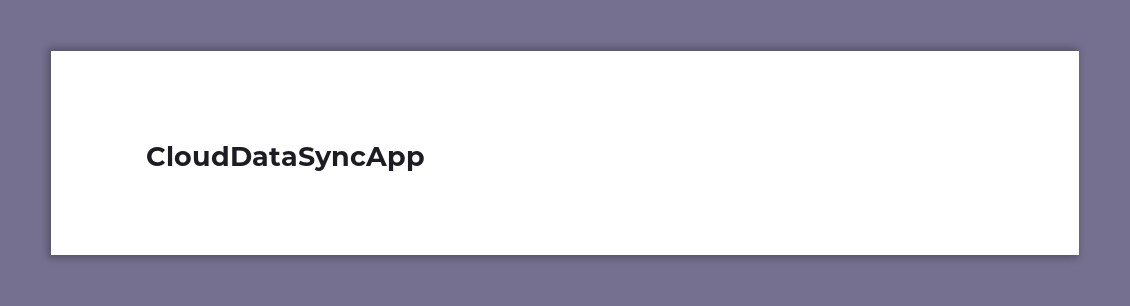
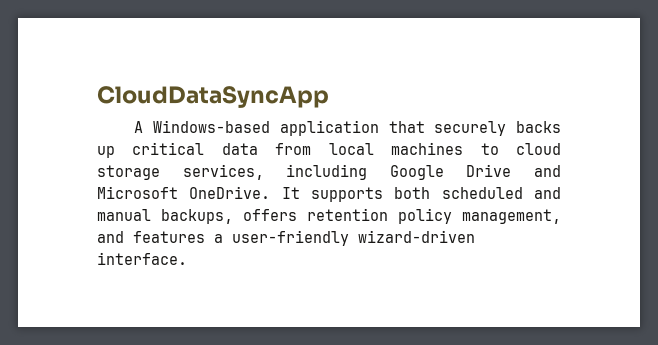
(425, 158) none -> [134,120,561,136] [97,142,561,158] [97,164,561,180] [97,186,561,202] [97,208,561,224] [97,230,475,246] [97,252,187,265] // A Windows-based application that securely backs up critical data from local machines to cloud storage services, including Google Drive and Microsoft OneDrive. It supports both scheduled and manual backups, offers retention policy management, and features a user-friendly wizard-driven interface.

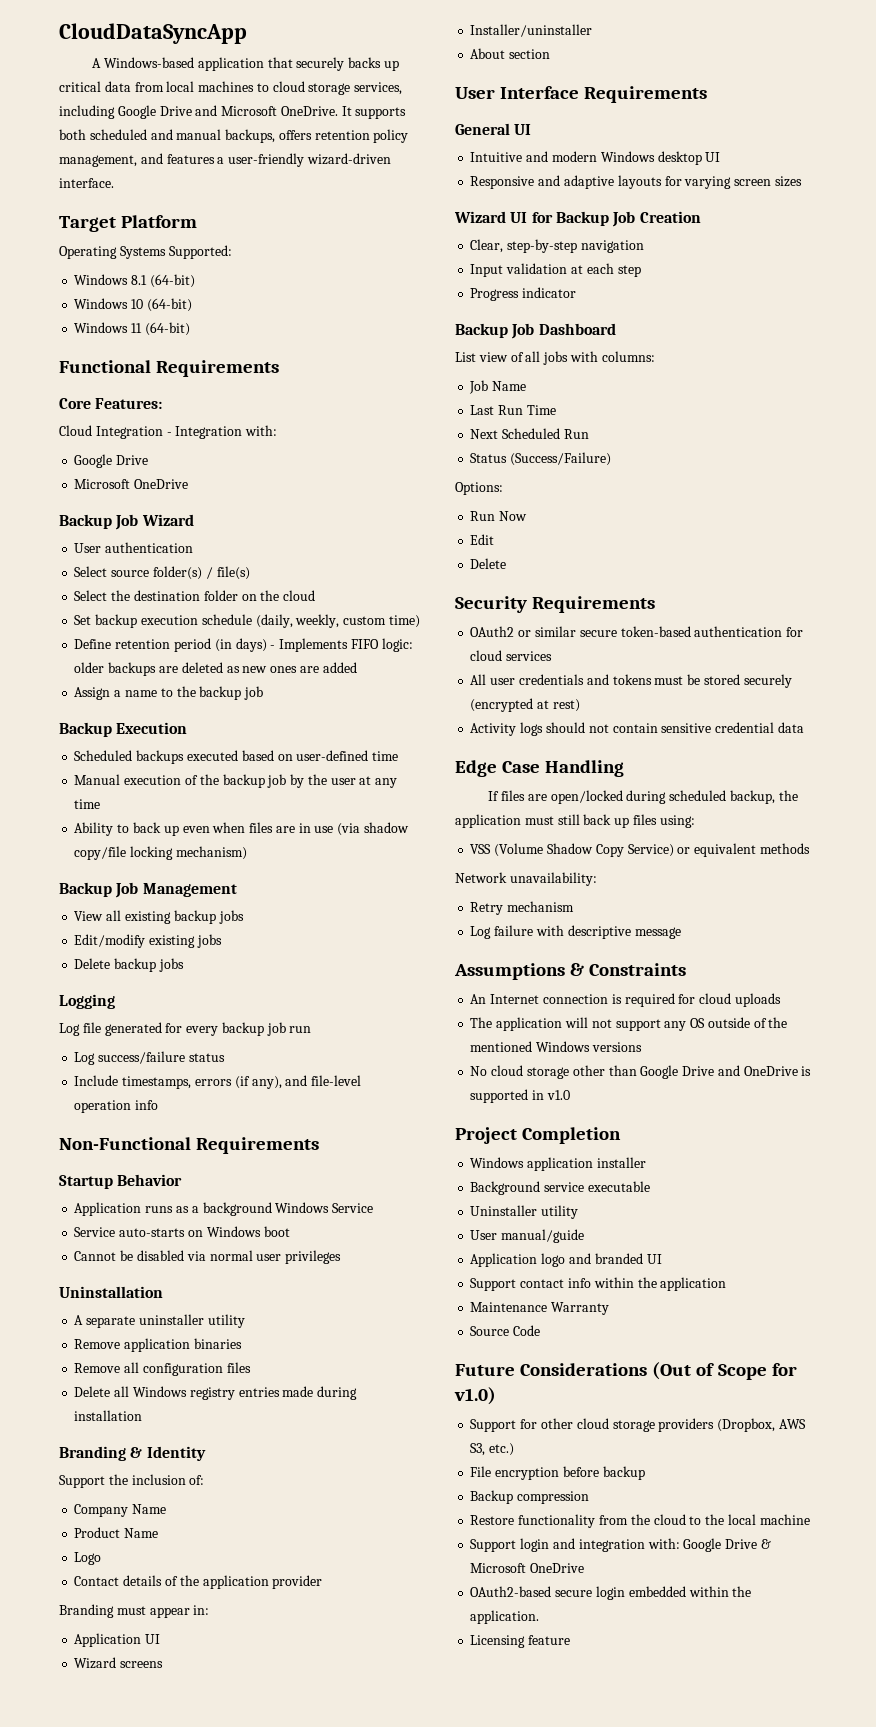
(187, 258) none -> [59,215,198,232] [59,245,232,259] [74,274,195,288] [74,298,192,312] [74,322,190,336] [59,360,280,377] [59,398,163,409] [59,425,278,439] [74,454,149,468] [74,479,189,489] [59,514,194,530] [74,542,194,553] [74,566,250,580] [74,590,316,601] [74,614,420,628] [74,638,413,652] [74,662,357,676] [74,686,264,700] [59,722,188,737] [74,750,399,764] [74,774,398,788] [74,799,101,809] [74,822,409,836] [74,846,247,860] [59,882,237,898] [74,910,244,924] [74,934,222,948] [74,958,184,972] [59,994,115,1009] [59,1022,312,1036] [74,1051,225,1065] [74,1075,362,1089] [74,1100,159,1113] [59,1137,320,1154] [59,1174,183,1189] [74,1202,374,1216] [74,1226,290,1237] [74,1250,342,1264] [59,1286,163,1298] [74,1314,245,1328] [74,1338,242,1352] [74,1362,251,1376] [74,1386,358,1400] [74,1410,143,1421] [59,1446,206,1461] [59,1474,205,1488] [74,1504,167,1517] [74,1527,159,1538] [74,1552,102,1565] [74,1575,323,1589] [59,1604,210,1618] [74,1633,161,1647] [74,1657,164,1669] [470,24,593,37] [470,48,551,59] [455,86,708,103] [455,123,532,135] [470,151,721,165] [470,175,802,189] [454,211,701,227] [470,239,644,253] [470,263,641,277] [470,287,577,301] [455,323,616,339] [455,351,655,365] [469,380,527,394] [470,405,556,415] [470,428,589,439] [470,452,612,466] [455,482,503,495] [470,511,528,521] [470,534,495,545] [470,558,507,569] [455,596,656,613] [470,626,804,637] [470,650,553,661] [470,674,792,688] [470,698,580,712] [470,722,804,736] [455,760,625,777] [488,790,798,804] [455,814,695,828] [470,843,810,857] [455,872,597,886] [470,901,575,915] [470,925,681,939] [454,963,687,980] [470,993,781,1007] [470,1017,788,1031] [470,1041,642,1052] [470,1065,812,1079] [470,1089,570,1103] [455,1127,622,1144] [470,1157,646,1171] [470,1181,650,1195] [470,1205,579,1219] [470,1229,585,1243] [470,1253,662,1267] [470,1277,727,1291] [470,1302,610,1315] [470,1325,541,1336] [455,1362,797,1380] [454,1387,496,1405] [470,1418,806,1432] [470,1443,515,1456] [470,1466,645,1480] [470,1490,590,1504] [470,1514,810,1528] [470,1538,771,1552] [470,1563,585,1573] [470,1586,752,1600] [470,1610,540,1624] [470,1635,571,1648] // Target Platform // Operating Systems Supported: // Windows 8.1 (64-bit) // Windows 10 (64-bit) // Windows 11 (64-bit) // Functional Requirements // Core Features: // Cloud Integration - Integration with: // Google Drive // Microsoft OneDrive // Backup Job Wizard // User authentication // Select source folder(s) / file(s) // Select the destination folder on the cloud // Set backup execution schedule (daily, weekly, custom time) // Define retention period (in days) - Implements FIFO logic: older backups are deleted as new ones are added // Assign a name to the backup job // Backup Execution // Scheduled backups executed based on user-defined time // Manual execution of the backup job by the user at any time // Ability to back up even when files are in use (via shadow copy/file locking mechanism) // Backup Job Management // View all existing backup jobs // Edit/modify existing jobs // Delete backup jobs // Logging // Log file generated for every backup job run // Log success/failure status // Include timestamps, errors (if any), and file-level operation info // Non-Functional Requirements // Startup Behavior // Application runs as a background Windows Service // Service auto-starts on Windows boot // Cannot be disabled via normal user privileges // Uninstallation // A separate uninstaller utility // Remove application binaries // Remove all configuration files // Delete all Windows registry entries made during installation // Branding & Identity // Support the inclusion of: // Company Name // Product Name // Logo // Contact details of the application provider // Branding must appear in: // Application UI // Wizard screens // Installer/uninstaller // About section // User Interface Requirements // General UI // Intuitive and modern Windows desktop UI // Responsive and adaptive layouts for varying screen sizes // Wizard UI for Backup Job Creation // Clear, step-by-step navigation // Input validation at each step // Progress indicator // Backup Job Dashboard // List view of all jobs with columns: // Job Name // Last Run Time // Next Scheduled Run // Status (Success/Failure) // Options: // Run Now // Edit // Delete // Security Requirements // OAuth2 or similar secure token-based authentication for cloud services // All user credentials and tokens must be stored securely (encrypted at rest) // Activity logs should not contain sensitive credential data // Edge Case Handling // If files are open/locked during scheduled backup, the application must still back up files using: // VSS (Volume Shadow Copy Service) or equivalent methods // Network unavailability: // Retry mechanism // Log failure with descriptive message // Assumptions & Constraints // An Internet connection is required for cloud uploads // The application will not support any OS outside of the mentioned Windows versions // No cloud storage other than Google Drive and OneDrive is supported in v1.0 // Project Completion // Windows application installer // Background service executable // Uninstaller utility // User manual/guide // Application logo and branded UI // Support contact info within the application // Maintenance Warranty // Source Code // Future Considerations (Out of Scope for v1.0) // Support for other cloud storage providers (Dropbox, AWS S3, etc.) // File encryption before backup // Backup compression // Restore functionality from the cloud to the local machine // Support login and integration with: Google Drive & Microsoft OneDrive // OAuth2-based secure login embedded within the application. // Licensing feature

